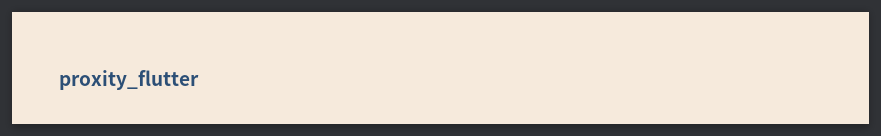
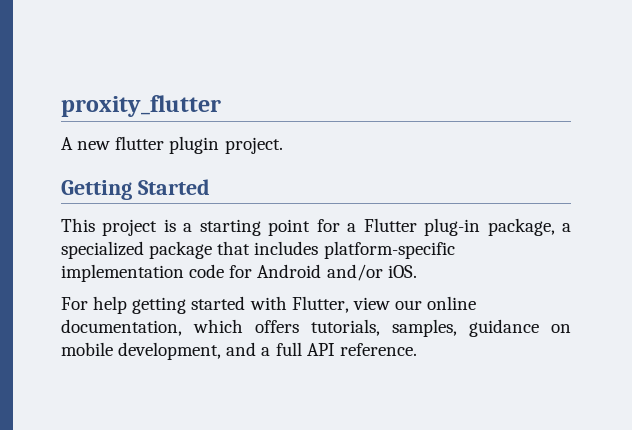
(199, 80) none -> [61,136,283,154] [61,179,210,200] [61,218,571,236] [61,241,455,259] [61,264,417,282] [61,296,477,314] [61,319,571,337] [61,342,417,360] // A new flutter plugin project. // Getting Started // This project is a starting point for a Flutter plug-in package, a specialized package that includes platform-specific implementation code for Android and/or iOS. // For help getting started with Flutter, view our online documentation, which offers tutorials, samples, guidance on mobile development, and a full API reference.

